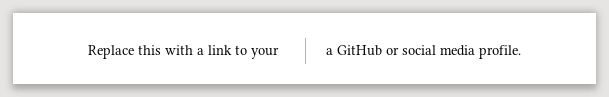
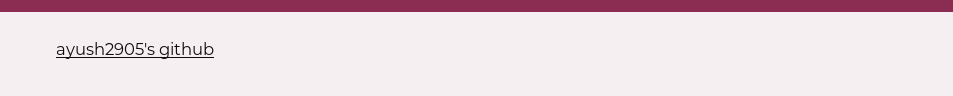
[87,45,521,59] Replace this with a link to your a GitHub or social media profile. -> [56,42,215,59] ayush2905's github

